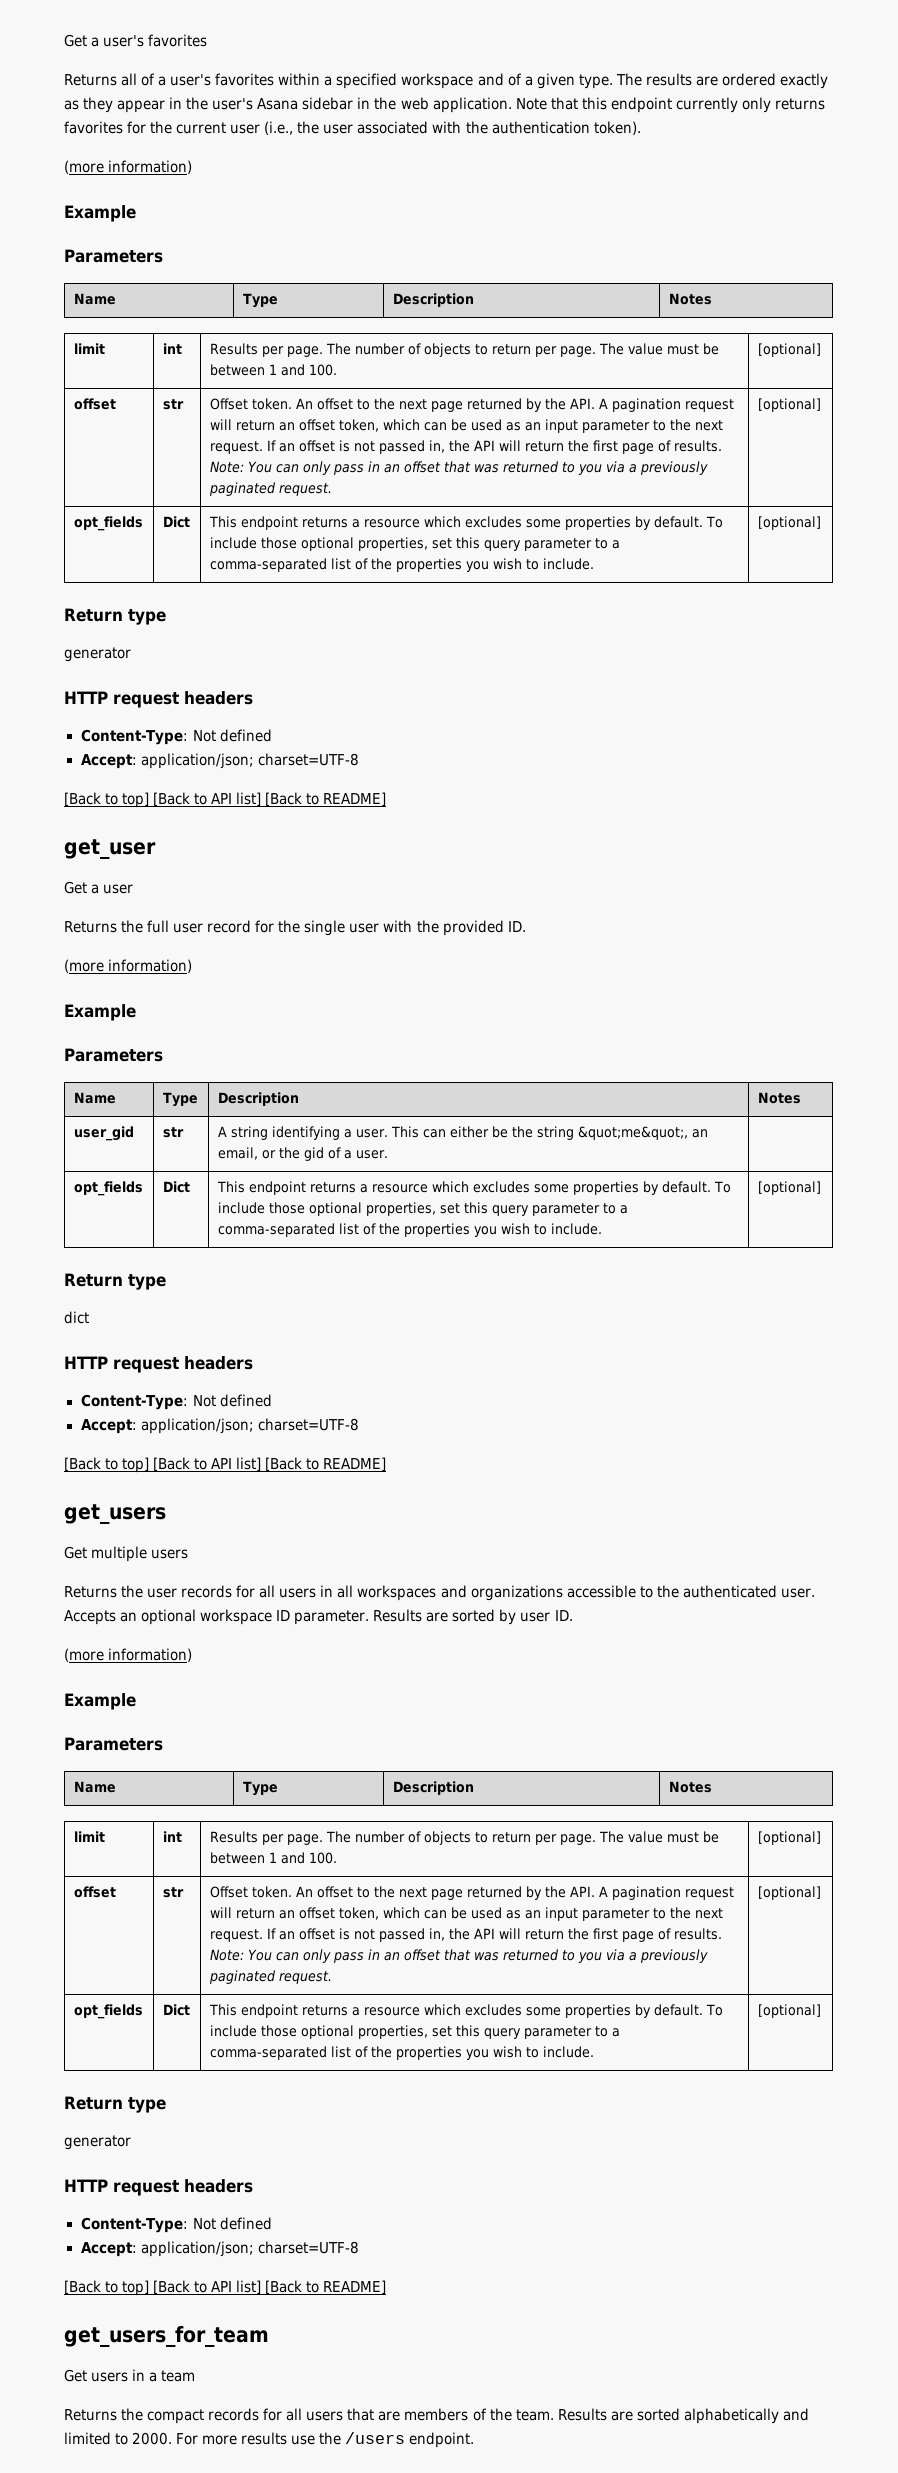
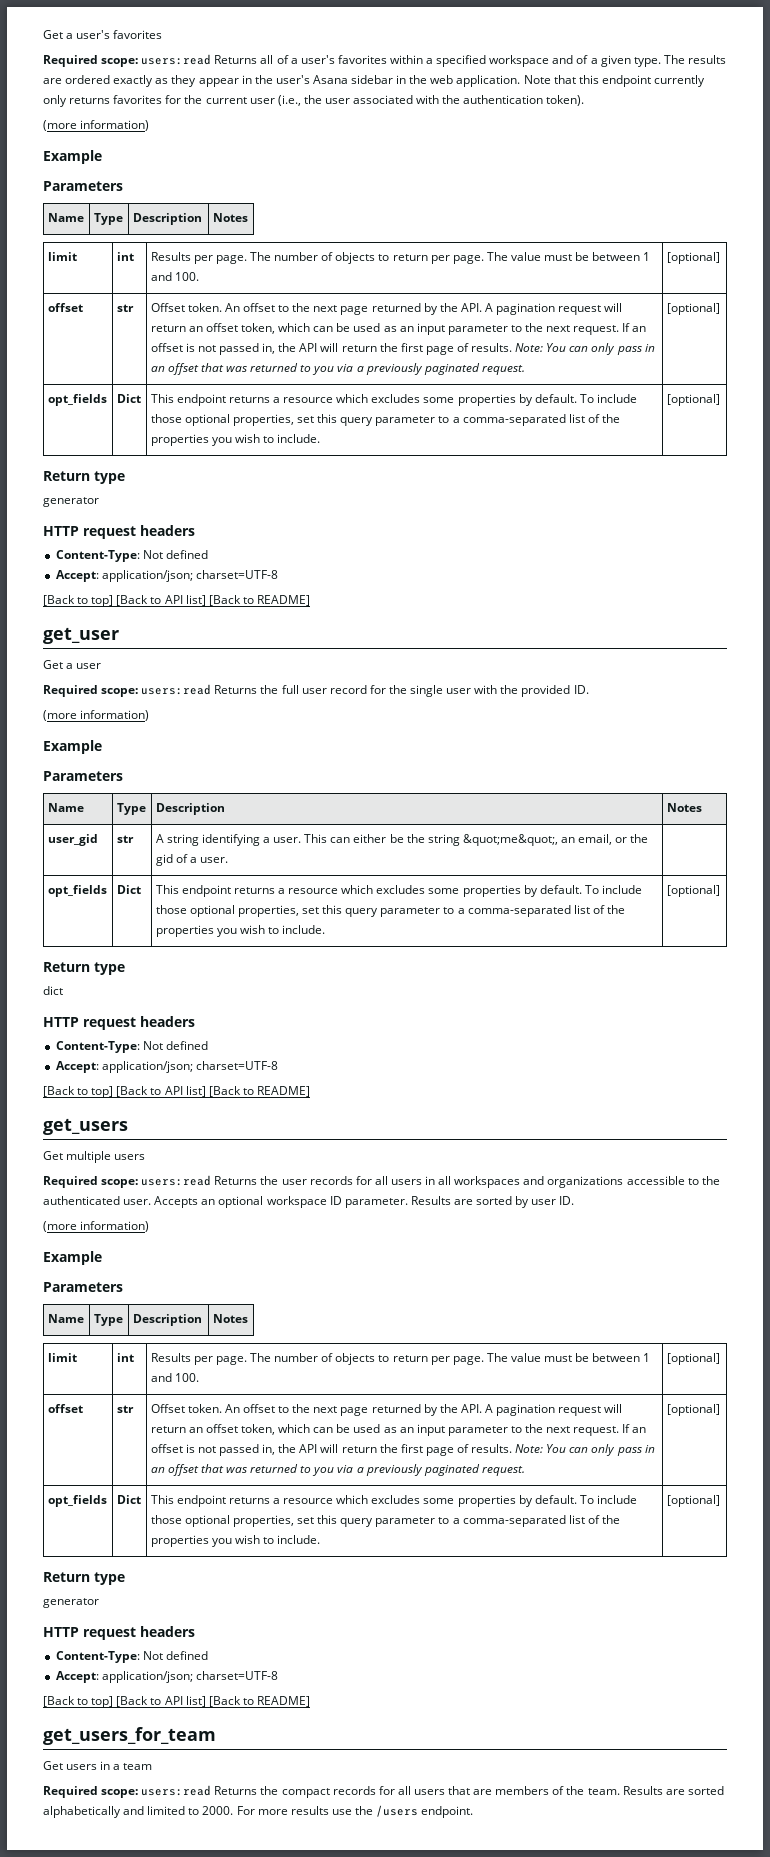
(208, 40) none -> [43,54,212,67] Required scope: users:read
(134, 889) none -> [43,684,212,697] Required scope: users:read
(189, 1554) none -> [43,1175,212,1188] Required scope: users:read
(196, 2376) none -> [43,1785,212,1798] Required scope: users:read

